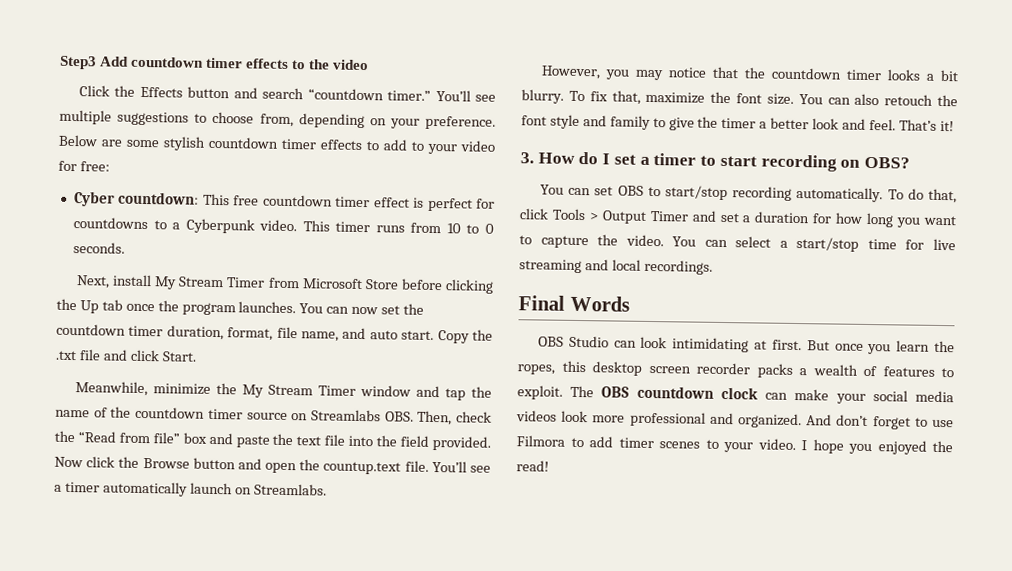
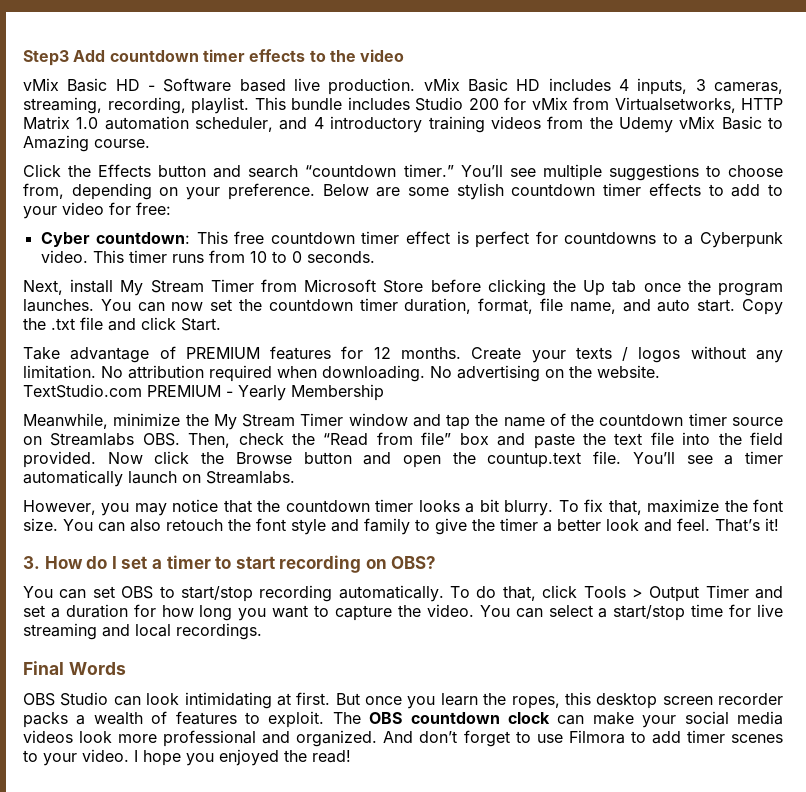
(370, 65) none -> [23,78,784,95] [23,97,783,114] [23,116,784,133] [23,135,150,152] // vMix Basic HD - Software based live production. vMix Basic HD includes 4 inputs, 3 cameras, streaming, recording, playlist. This bundle includes Studio 200 for vMix from Virtualsetworks, HTTP Matrix 1.0 automation scheduler, and 4 introductory training videos from the Udemy vMix Basic to Amazing course.
(197, 356) none -> [23,346,784,363] [23,365,660,382] [23,384,384,401] // Take advantage of PREMIUM features for 12 months. Create your texts / logos without any limitation. No attribution required when downloading. No advertising on the website. TextStudio.com PREMIUM - Yearly Membership

